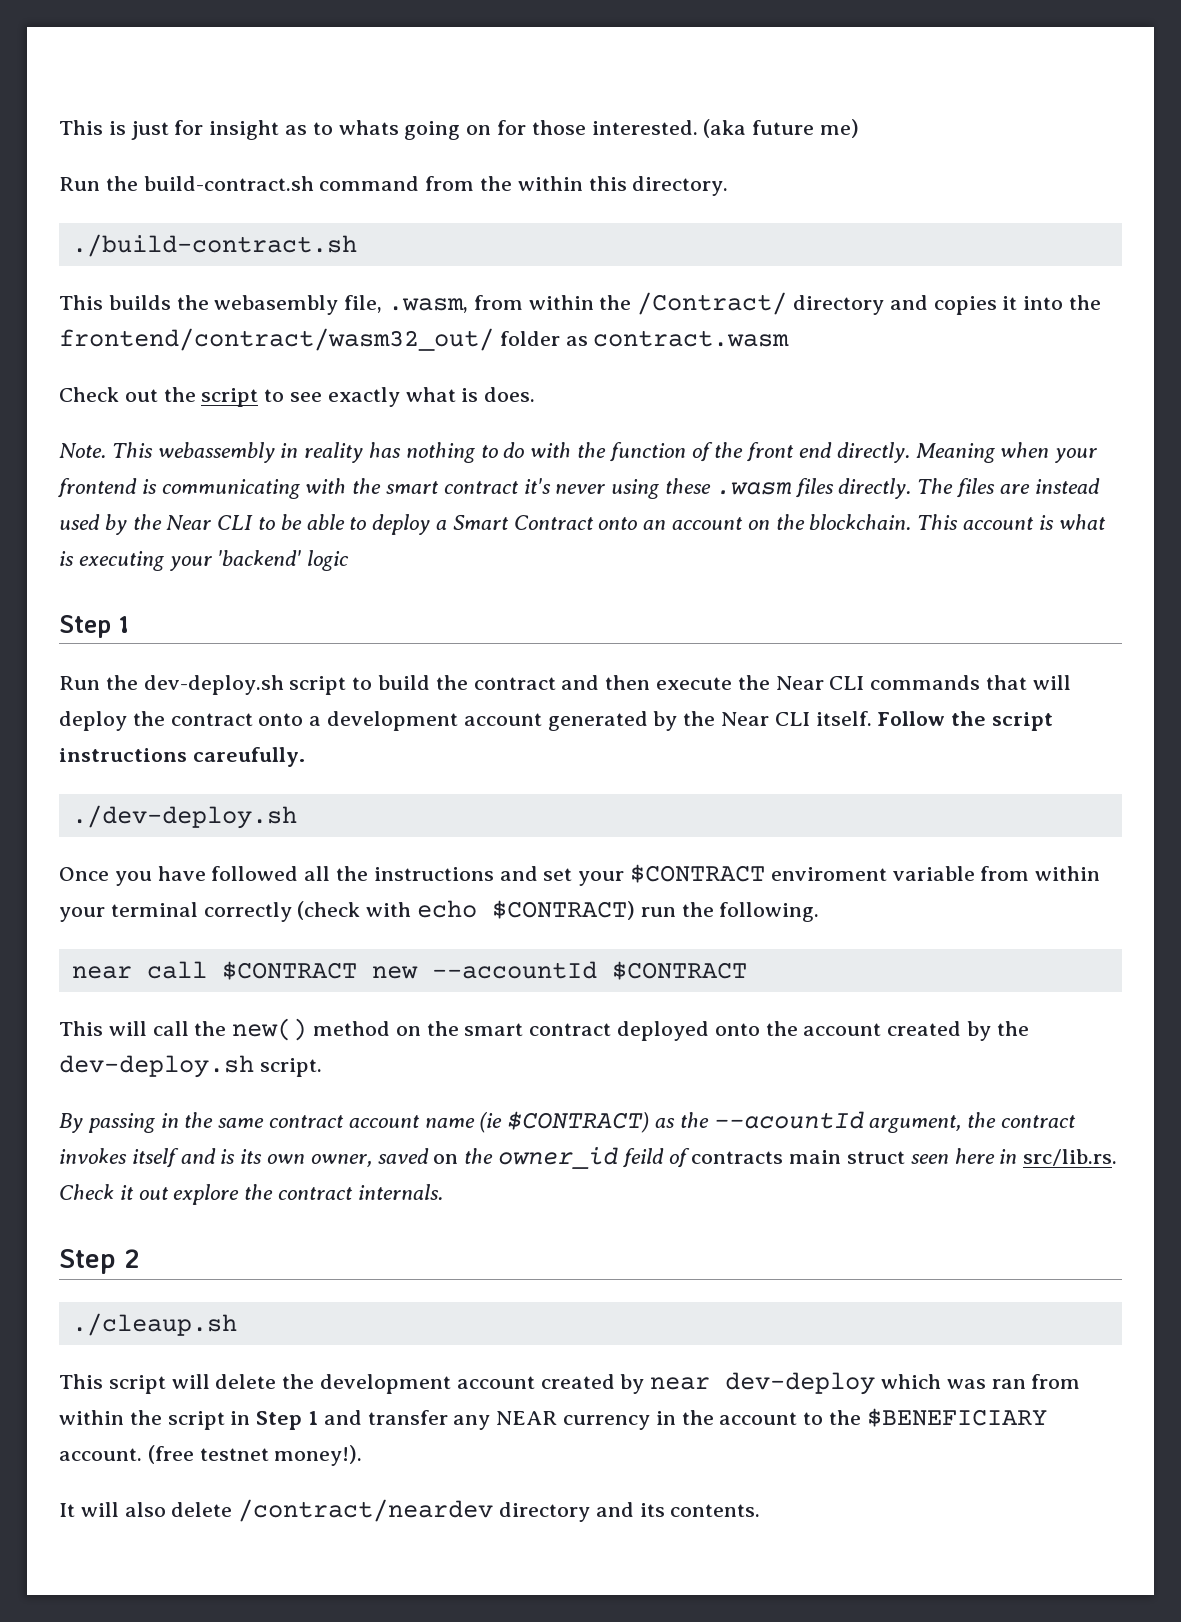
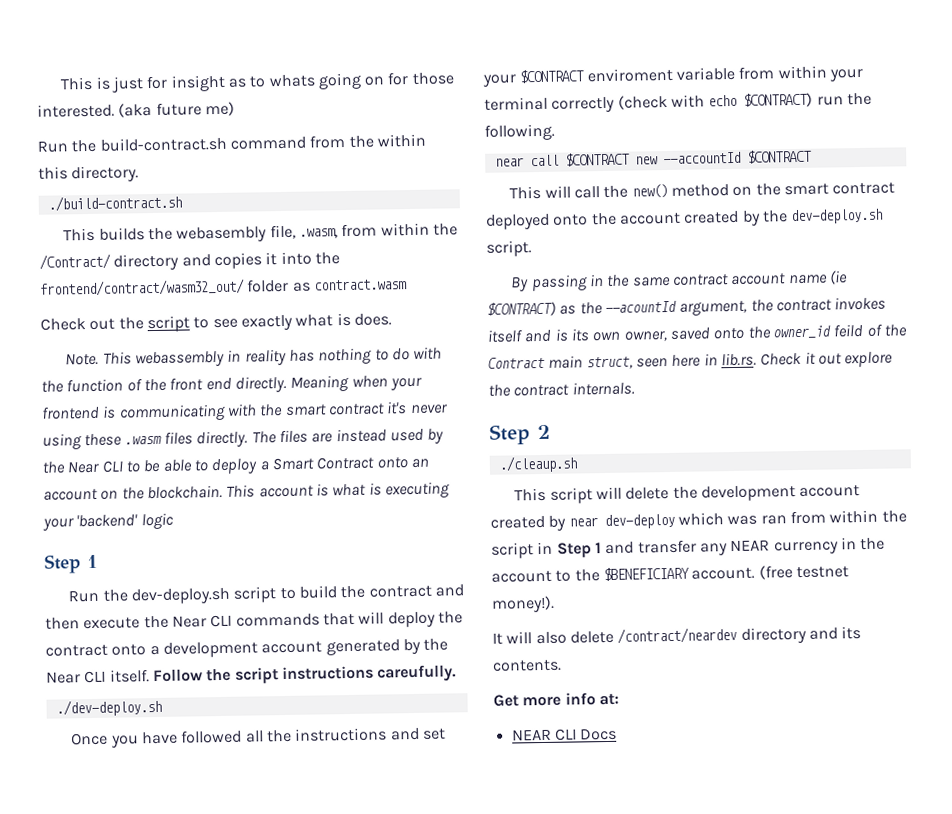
[433,1154,459,1164] on -> [713,327,745,340] onto
[691,1150,906,1164] contracts main struct -> [883,324,907,337] [488,355,633,370] the Contract main struct,
[1023,1149,1118,1166] src/lib.rs. -> [720,352,757,367] lib.rs.
(761, 1510) none -> [493,692,619,707] [511,727,618,741] // Get more info at: // NEAR CLI Docs

